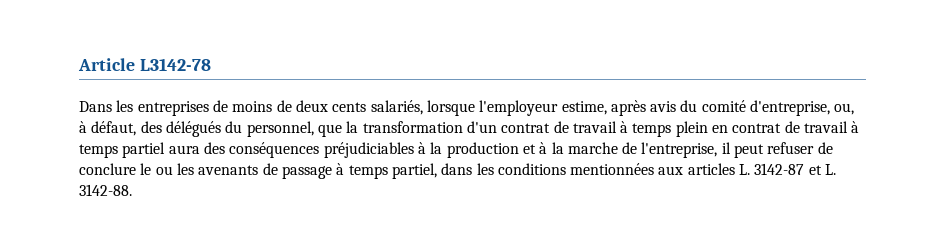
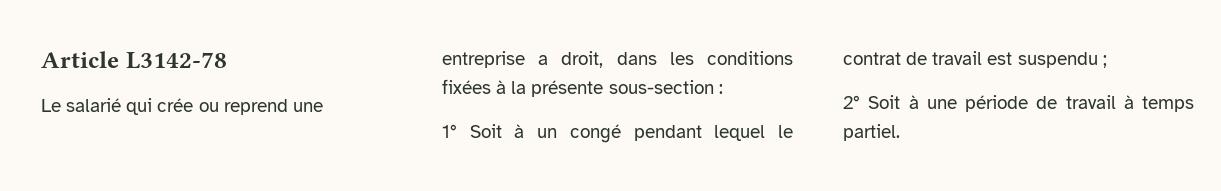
[79,100,855,116] [79,121,860,137] [79,142,833,158] [79,163,837,179] [79,184,132,196] Dans les entreprises de moins de deux cents salariés, lorsque l'employeur estime, après avis du comité d'entreprise, ou, à défaut, des délégués du personnel, que la transformation d'un contrat de travail à temps plein en contrat de travail à temps partiel aura des conséquences préjudiciables à la production et à la marche de l'entreprise, il peut refuser de conclure le ou les avenants de passage à temps partiel, dans les conditions mentionnées aux articles L. 3142-87 et L. 3142-88. -> [41,98,323,115] [442,51,793,68] [442,79,723,97] [442,124,793,143] [843,51,1107,68] [843,95,1194,112] [843,124,900,141] Le salarié qui crée ou reprend une entreprise a droit, dans les conditions fixées à la présente sous-section : // 1° Soit à un congé pendant lequel le contrat de travail est suspendu ; // 2° Soit à une période de travail à temps partiel.

